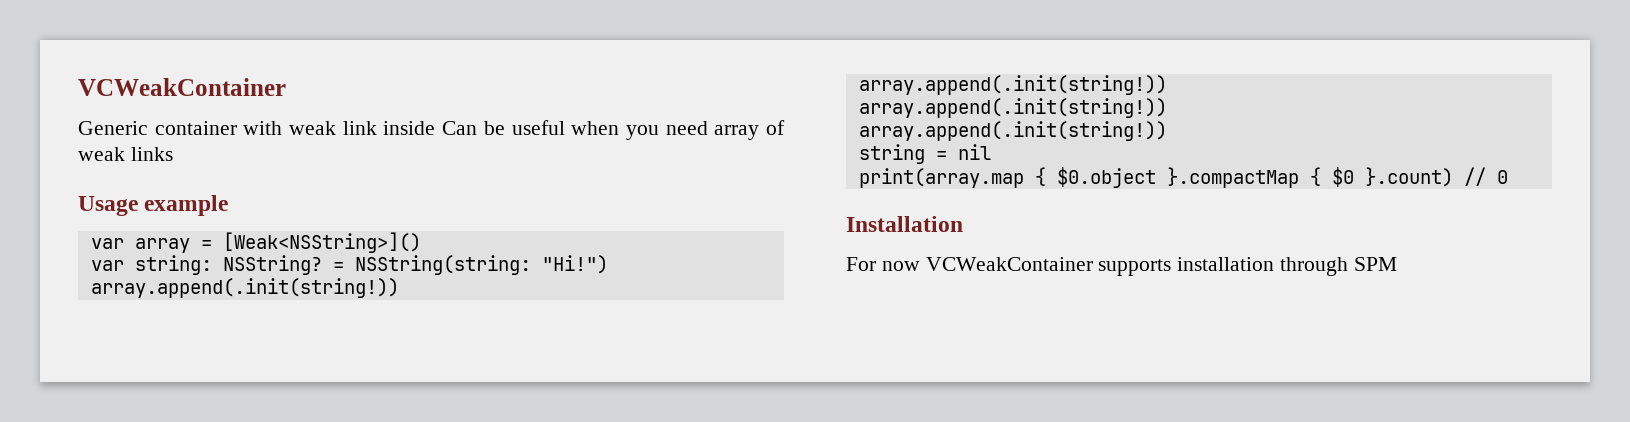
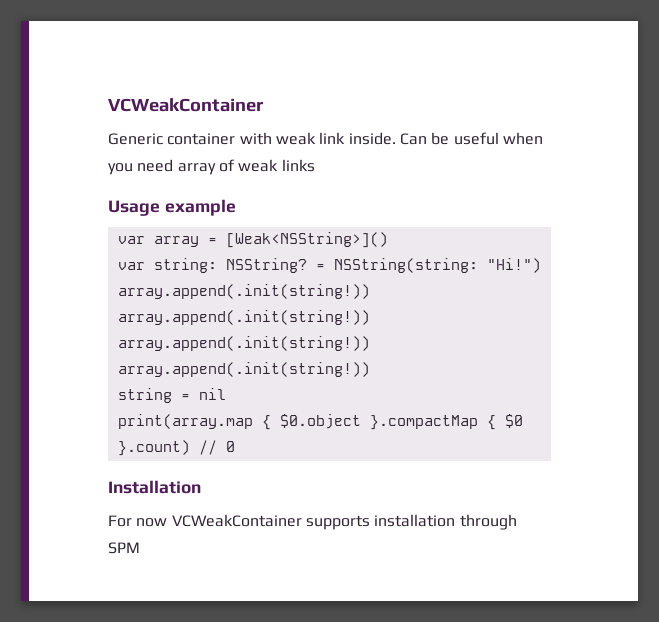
[383,121,436,135] inside -> [348,132,396,145] inside.

